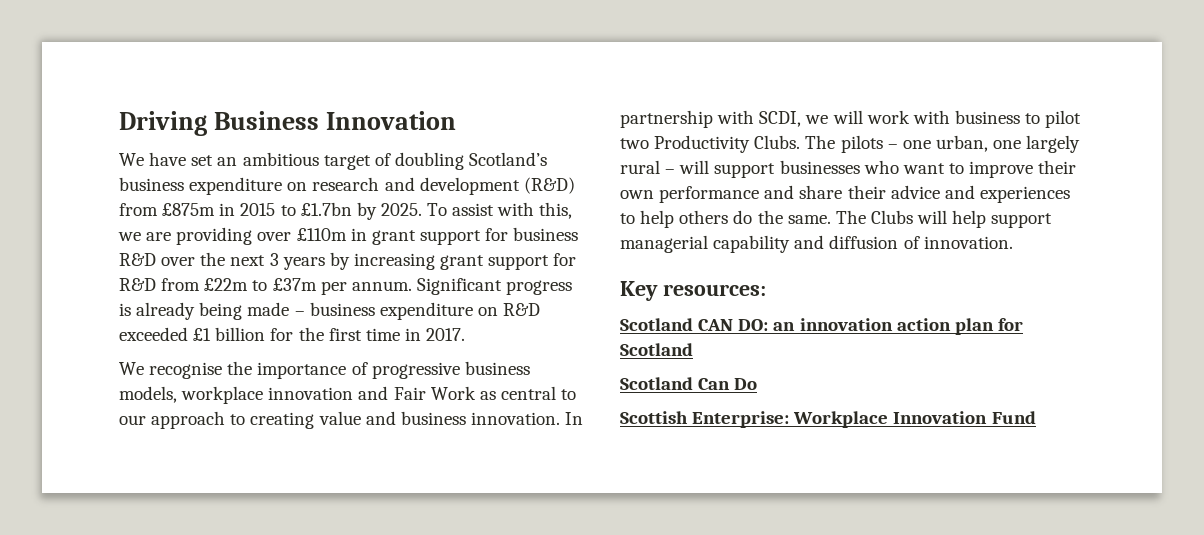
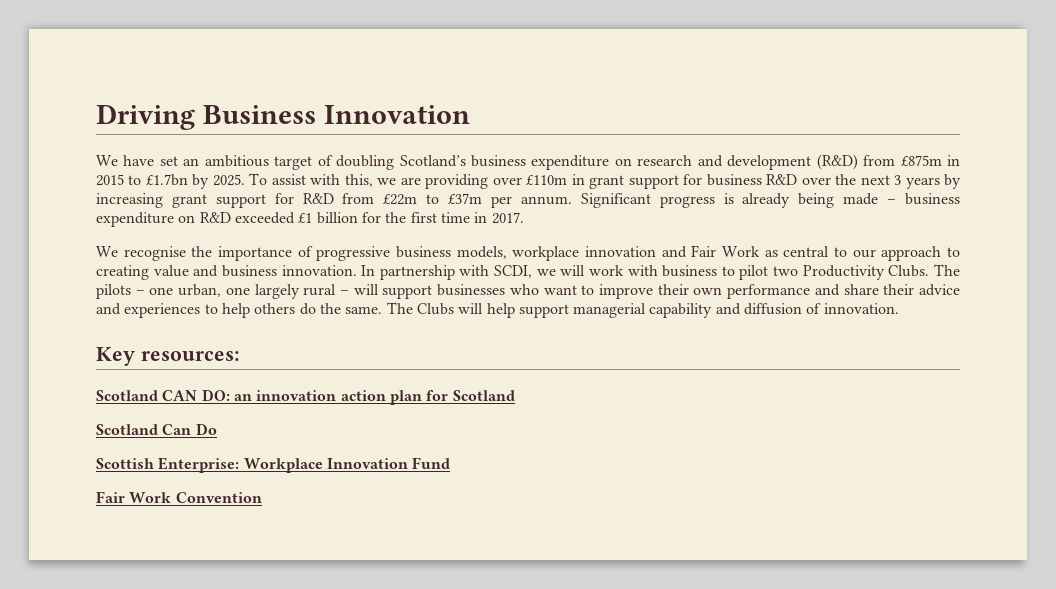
(1036, 417) none -> [96,491,262,503] // Fair Work Convention

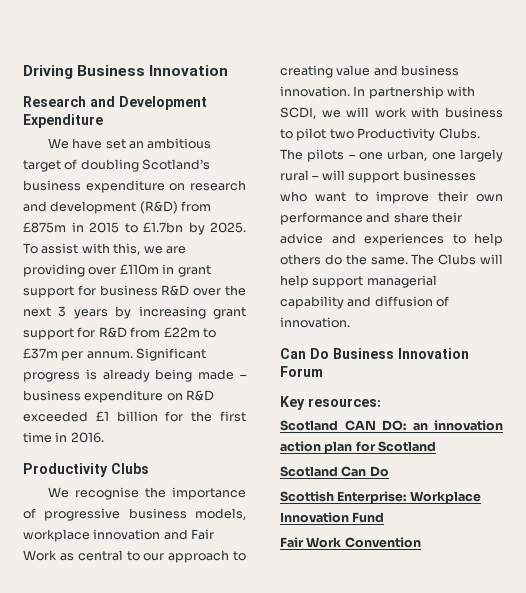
(470, 114) none -> [23,96,207,110] [23,114,103,128] // Research and Development Expenditure
[491,212,524,224] 2017. -> [70,432,104,443] [23,463,149,477] 2016. // Productivity Clubs
(899, 308) none -> [280,348,469,359] [280,366,323,377] // Can Do Business Innovation Forum

